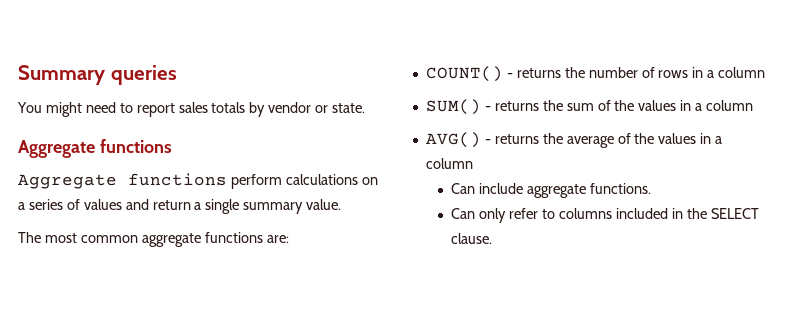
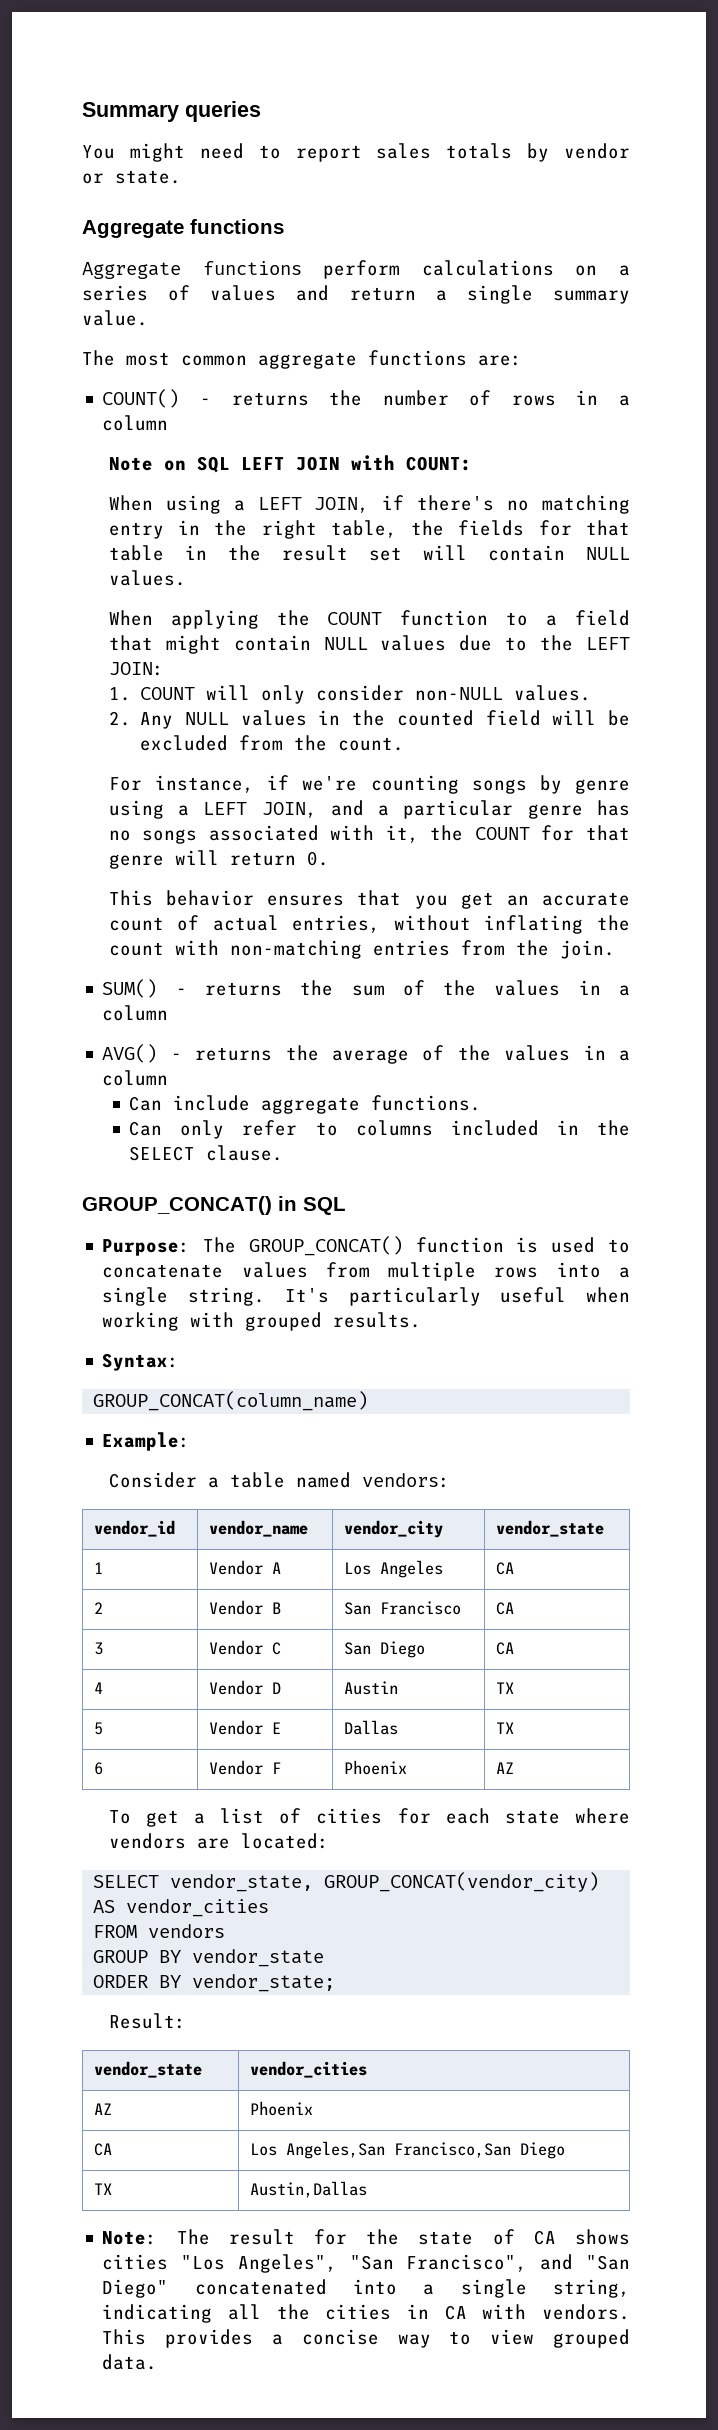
(766, 72) none -> [108,455,472,473] [108,495,631,514] [108,520,630,539] [108,545,630,561] [108,570,186,586] [108,610,630,629] [108,635,631,654] [108,662,164,676] [108,685,592,704] [108,710,631,729] [140,735,405,751] [108,775,630,794] [108,800,630,819] [108,825,631,844] [108,850,329,869] [108,890,630,909] [108,915,630,934] [108,940,615,959] // Note on SQL LEFT JOIN with COUNT: // When using a LEFT JOIN, if there's no matching entry in the right table, the fields for that table in the result set will contain NULL values. // When applying the COUNT function to a field that might contain NULL values due to the LEFT JOIN: // 1. COUNT will only consider non-NULL values. // 2. Any NULL values in the counted field will be excluded from the count. // For instance, if we're counting songs by genre using a LEFT JOIN, and a particular genre has no songs associated with it, the COUNT for that genre will return 0. // This behavior ensures that you get an accurate count of actual entries, without inflating the count with non-matching entries from the join.
(493, 238) none -> [82,1196,346,1215] [102,1236,630,1256] [102,1262,630,1281] [102,1287,630,1306] [102,1312,422,1331] [102,1353,180,1371] [93,1391,369,1411] [102,1432,191,1451] [108,1472,450,1488] [93,1520,175,1537] [208,1520,308,1537] [343,1520,443,1538] [495,1520,604,1537] [93,1562,103,1574] [208,1560,281,1575] [343,1560,443,1578] [495,1562,514,1575] [93,1602,103,1614] [208,1600,281,1615] [343,1601,461,1615] [495,1602,514,1615] [93,1642,103,1655] [208,1640,281,1655] [343,1641,425,1658] [495,1642,514,1655] [93,1682,103,1694] [208,1680,281,1695] [343,1681,398,1695] [495,1682,514,1694] [93,1722,103,1735] [208,1720,281,1735] [343,1720,398,1735] [495,1722,514,1734] [93,1762,103,1775] [208,1760,281,1775] [343,1760,407,1775] [495,1762,514,1774] [108,1808,630,1827] [108,1833,329,1849] [93,1872,600,1892] [93,1899,270,1917] [93,1924,226,1938] [93,1949,325,1967] [93,1974,336,1992] [108,2013,186,2029] [93,2061,202,2078] [249,2061,367,2078] [93,2103,112,2115] [249,2101,313,2116] [93,2143,112,2156] [249,2141,565,2159] [93,2183,112,2195] [249,2181,367,2198] [102,2229,630,2245] [102,2254,630,2273] [102,2279,630,2298] [102,2304,630,2323] [102,2329,630,2348] [102,2354,158,2370] // GROUP_CONCAT() in SQL // Purpose: The GROUP_CONCAT() function is used to concatenate values from multiple rows into a single string. It's particularly useful when working with grouped results. // Syntax: // GROUP_CONCAT(column_name) // Example: // Consider a table named vendors: // vendor_id | vendor_name | vendor_city | vendor_state // 1 | Vendor A | Los Angeles | CA // 2 | Vendor B | San Francisco | CA // 3 | Vendor C | San Diego | CA // 4 | Vendor D | Austin | TX // 5 | Vendor E | Dallas | TX // 6 | Vendor F | Phoenix | AZ // To get a list of cities for each state where vendors are located: // SELECT vendor_state, GROUP_CONCAT(vendor_city) AS vendor_cities // FROM vendors // GROUP BY vendor_state // ORDER BY vendor_state; // Result: // vendor_state | vendor_cities // AZ | Phoenix // CA | Los Angeles,San Francisco,San Diego // TX | Austin,Dallas // Note: The result for the state of CA shows cities "Los Angeles", "San Francisco", and "San Diego" concatenated into a single string, indicating all the cities in CA with vendors. This provides a concise way to view grouped data.

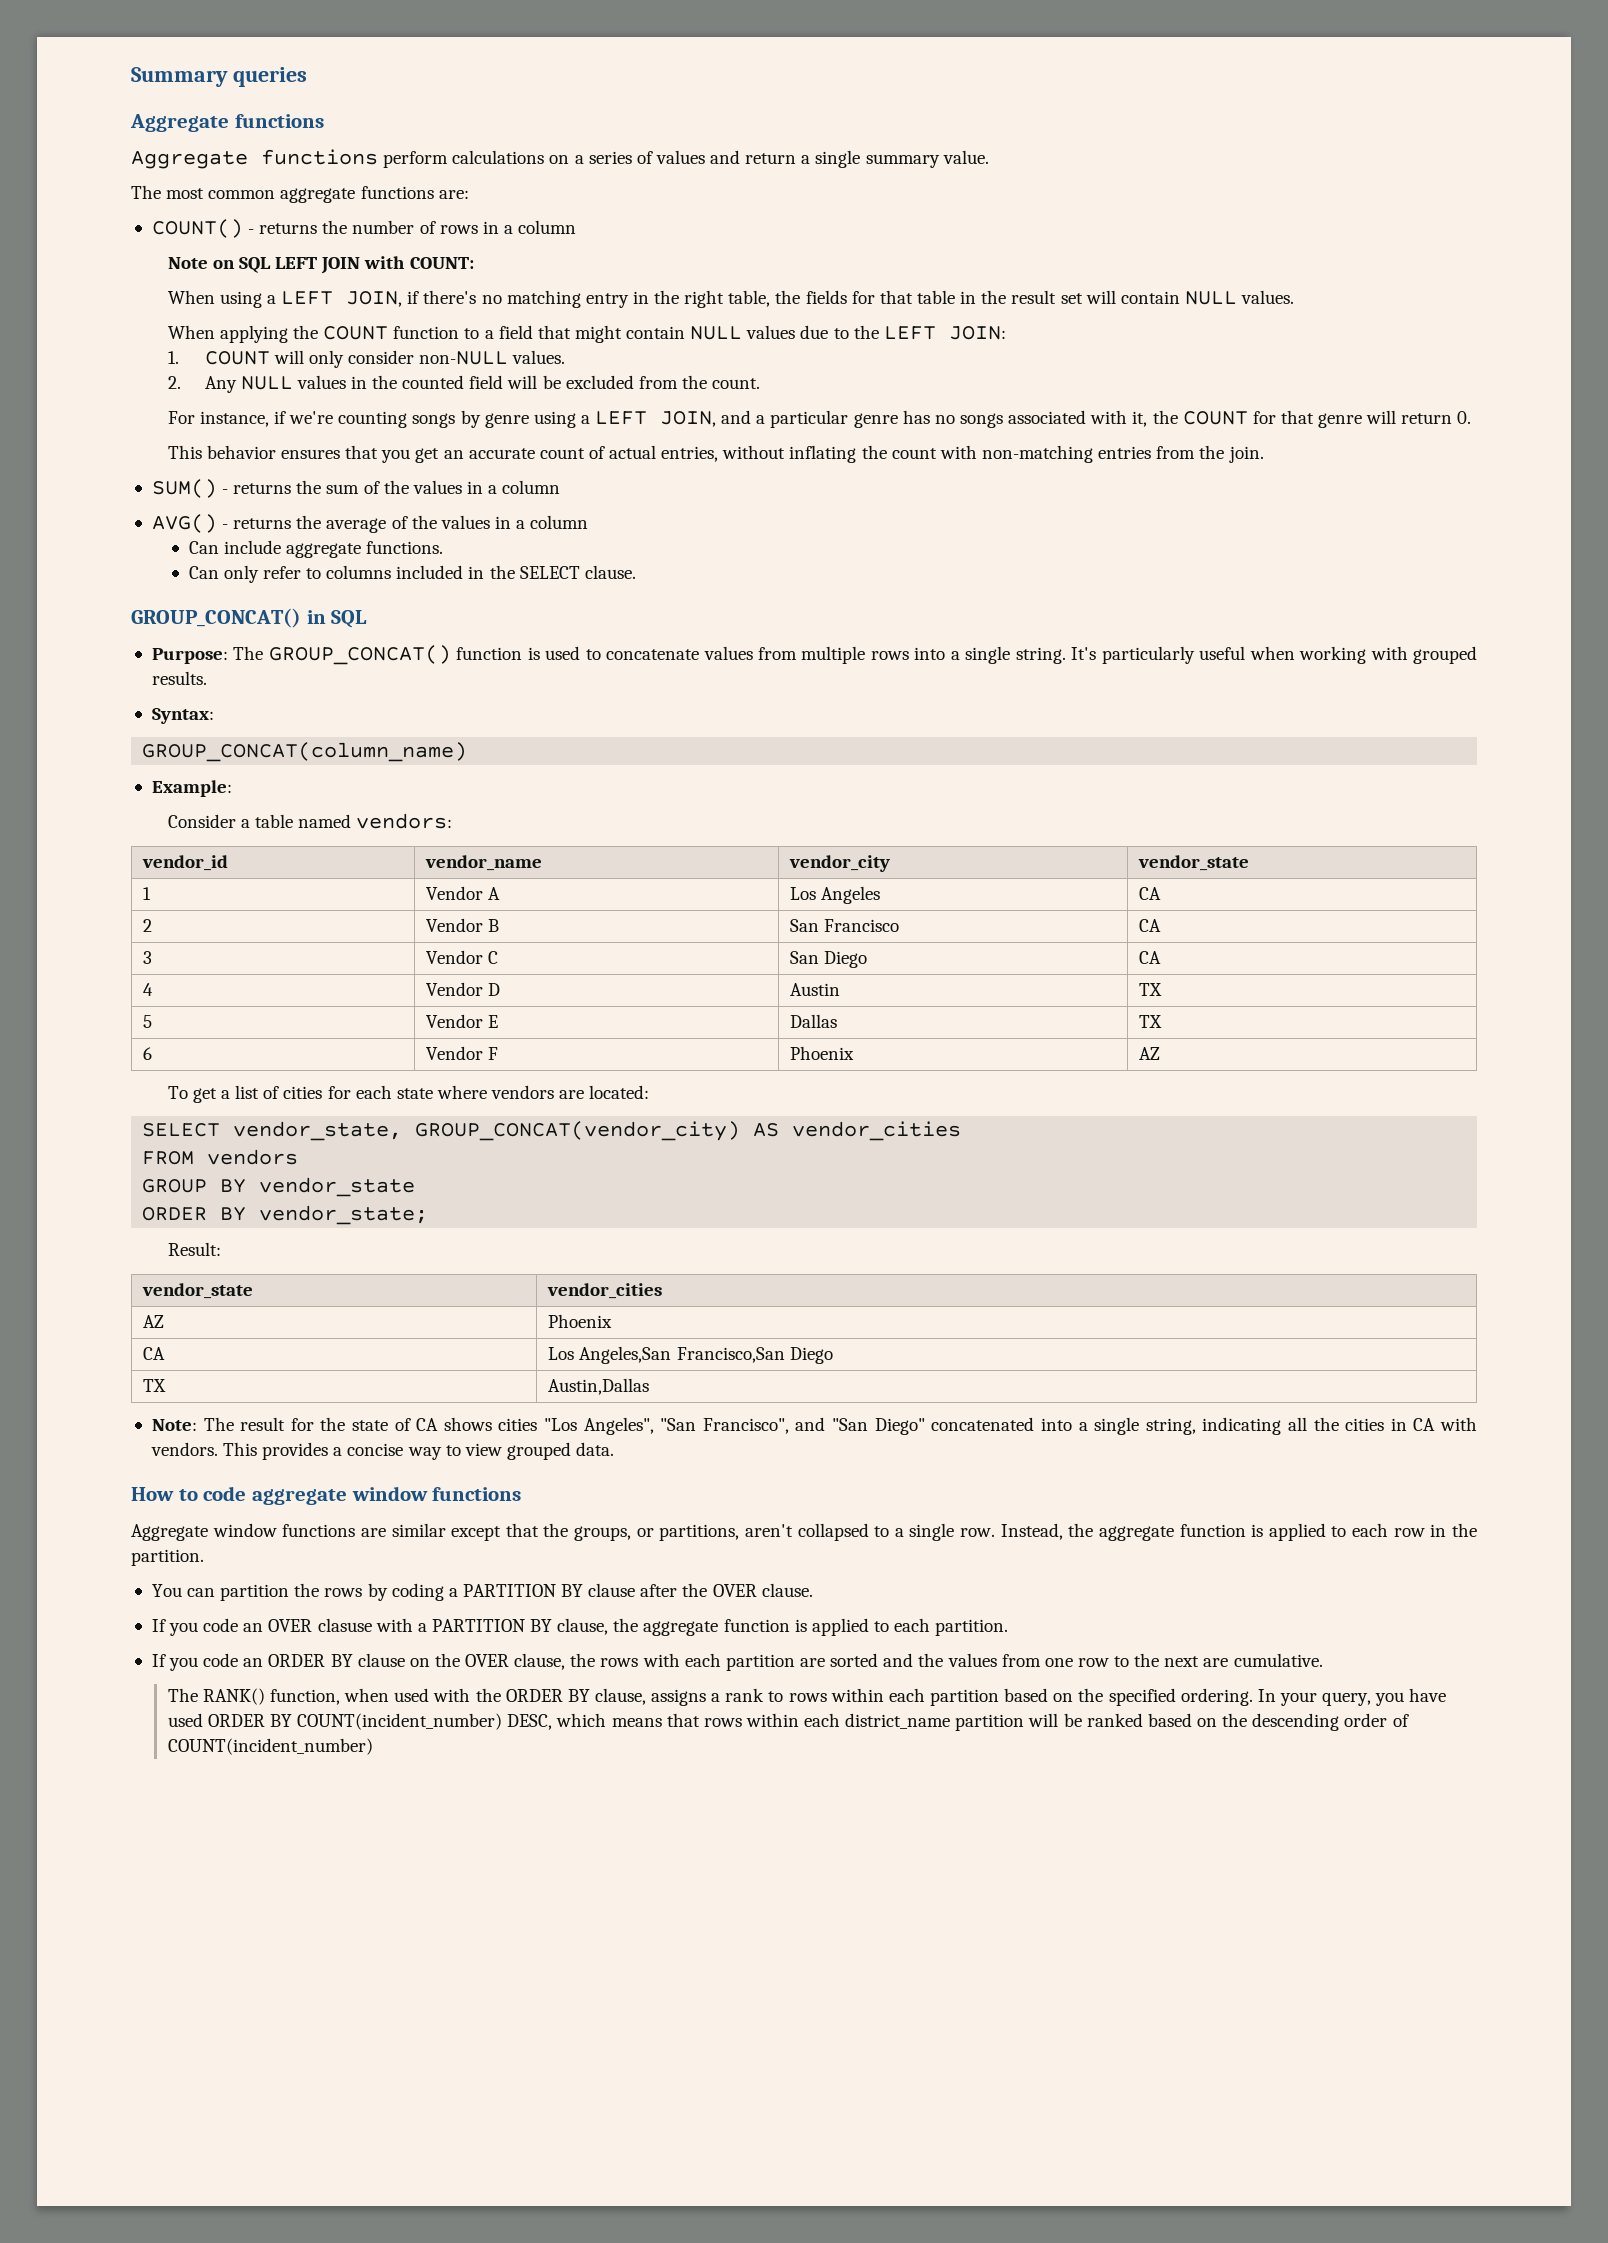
[82,143,630,162] [82,170,181,184] // You might need to report sales totals by vendor or state. -> (307, 77) none
(158, 2362) none -> [131,1486,522,1505] [131,1523,1477,1541] [131,1549,204,1566] [151,1583,813,1601] [151,1618,1009,1636] [151,1653,1323,1671] [167,1688,1447,1706] [167,1713,1409,1731] [167,1738,373,1755] // How to code aggregate window functions // Aggregate window functions are similar except that the groups, or partitions, aren't collapsed to a single row. Instead, the aggregate function is applied to each row in the partition. // You can partition the rows by coding a PARTITION BY clause after the OVER clause. // If you code an OVER clasuse with a PARTITION BY clause, the aggregate function is applied to each partition. // If you code an ORDER BY clause on the OVER clause, the rows with each partition are sorted and the values from one row to the next are cumulative. // The RANK() function, when used with the ORDER BY clause, assigns a rank to rows within each partition based on the specified ordering. In your query, you have used ORDER BY COUNT(incident_number) DESC, which means that rows within each district_name partition will be ranked based on the descending order of COUNT(incident_number)

